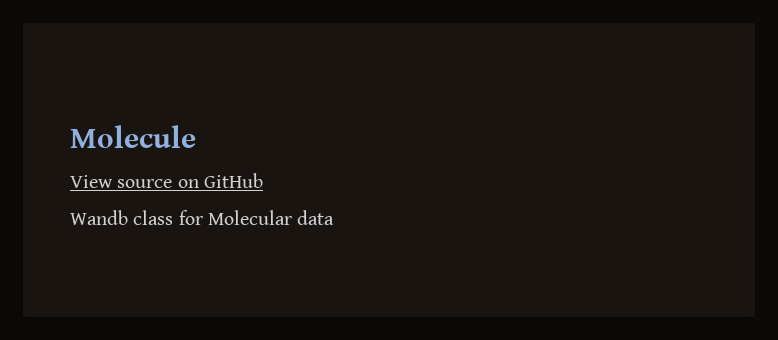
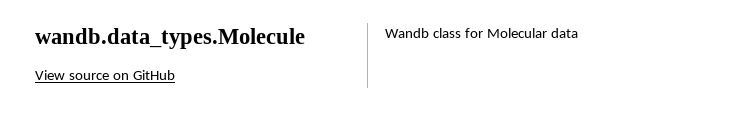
[70,125,196,148] Molecule -> [35,28,305,49] wandb.data_types.Molecule

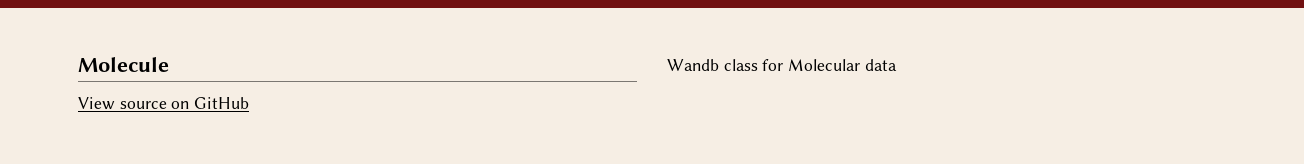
[35,28,305,49] wandb.data_types.Molecule -> [78,57,169,72] Molecule

